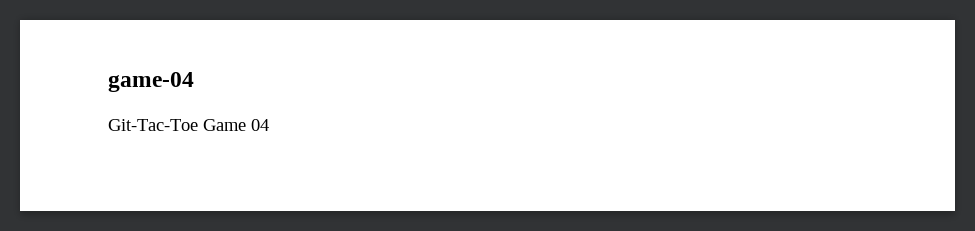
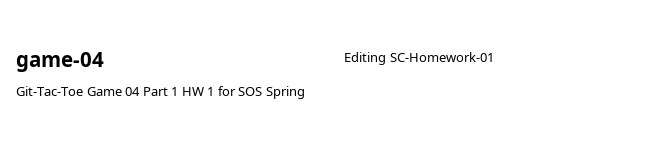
(269, 125) none -> [142,86,305,99] [344,52,494,65] Part 1 HW 1 for SOS Spring Editing SC‐Homework‐01

